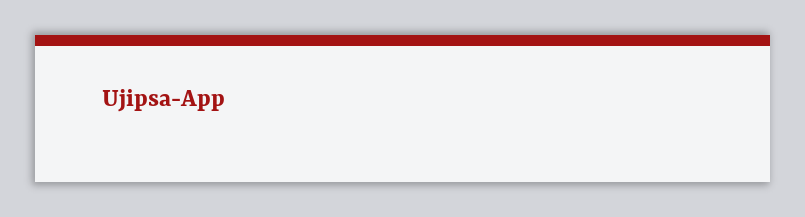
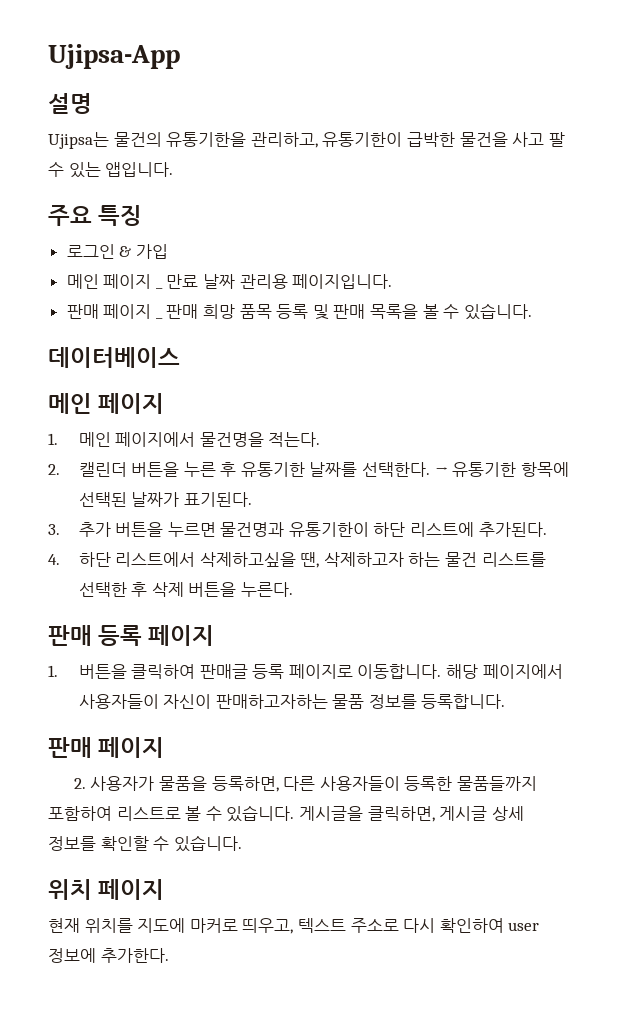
(225, 100) none -> [48,93,92,114] [48,132,565,149] [48,162,174,178] [48,205,143,226] [66,244,168,259] [66,274,393,289] [66,303,532,320] [48,347,180,368] [48,393,165,414] [48,432,321,447] [48,462,569,477] [78,492,252,507] [48,522,547,537] [48,552,546,568] [78,582,293,597] [48,625,215,646] [48,664,563,679] [78,694,506,709] [48,737,165,758] [73,776,537,792] [48,805,524,822] [48,835,242,852] [48,879,165,900] [48,918,540,934] [48,948,169,963] // 설명 // Ujipsa는 물건의 유통기한을 관리하고, 유통기한이 급박한 물건을 사고 팔 수 있는 앱입니다. // 주요 특징 // 로그인 & 가입 // 메인 페이지 _ 만료 날짜 관리용 페이지입니다. // 판매 페이지 _ 판매 희망 품목 등록 및 판매 목록을 볼 수 있습니다. // 데이터베이스 // 메인 페이지 // 1. 메인 페이지에서 물건명을 적는다. // 2. 캘린더 버튼을 누른 후 유통기한 날짜를 선택한다. → 유통기한 항목에 선택된 날짜가 표기된다. // 3. 추가 버튼을 누르면 물건명과 유통기한이 하단 리스트에 추가된다. // 4. 하단 리스트에서 삭제하고싶을 땐, 삭제하고자 하는 물건 리스트를 선택한 후 삭제 버튼을 누른다. // 판매 등록 페이지 // 1. 버튼을 클릭하여 판매글 등록 페이지로 이동합니다. 해당 페이지에서 사용자들이 자신이 판매하고자하는 물품 정보를 등록합니다. // 판매 페이지 // 2. 사용자가 물품을 등록하면, 다른 사용자들이 등록한 물품들까지 포함하여 리스트로 볼 수 있습니다. 게시글을 클릭하면, 게시글 상세 정보를 확인할 수 있습니다. // 위치 페이지 // 현재 위치를 지도에 마커로 띄우고, 텍스트 주소로 다시 확인하여 user 정보에 추가한다.

